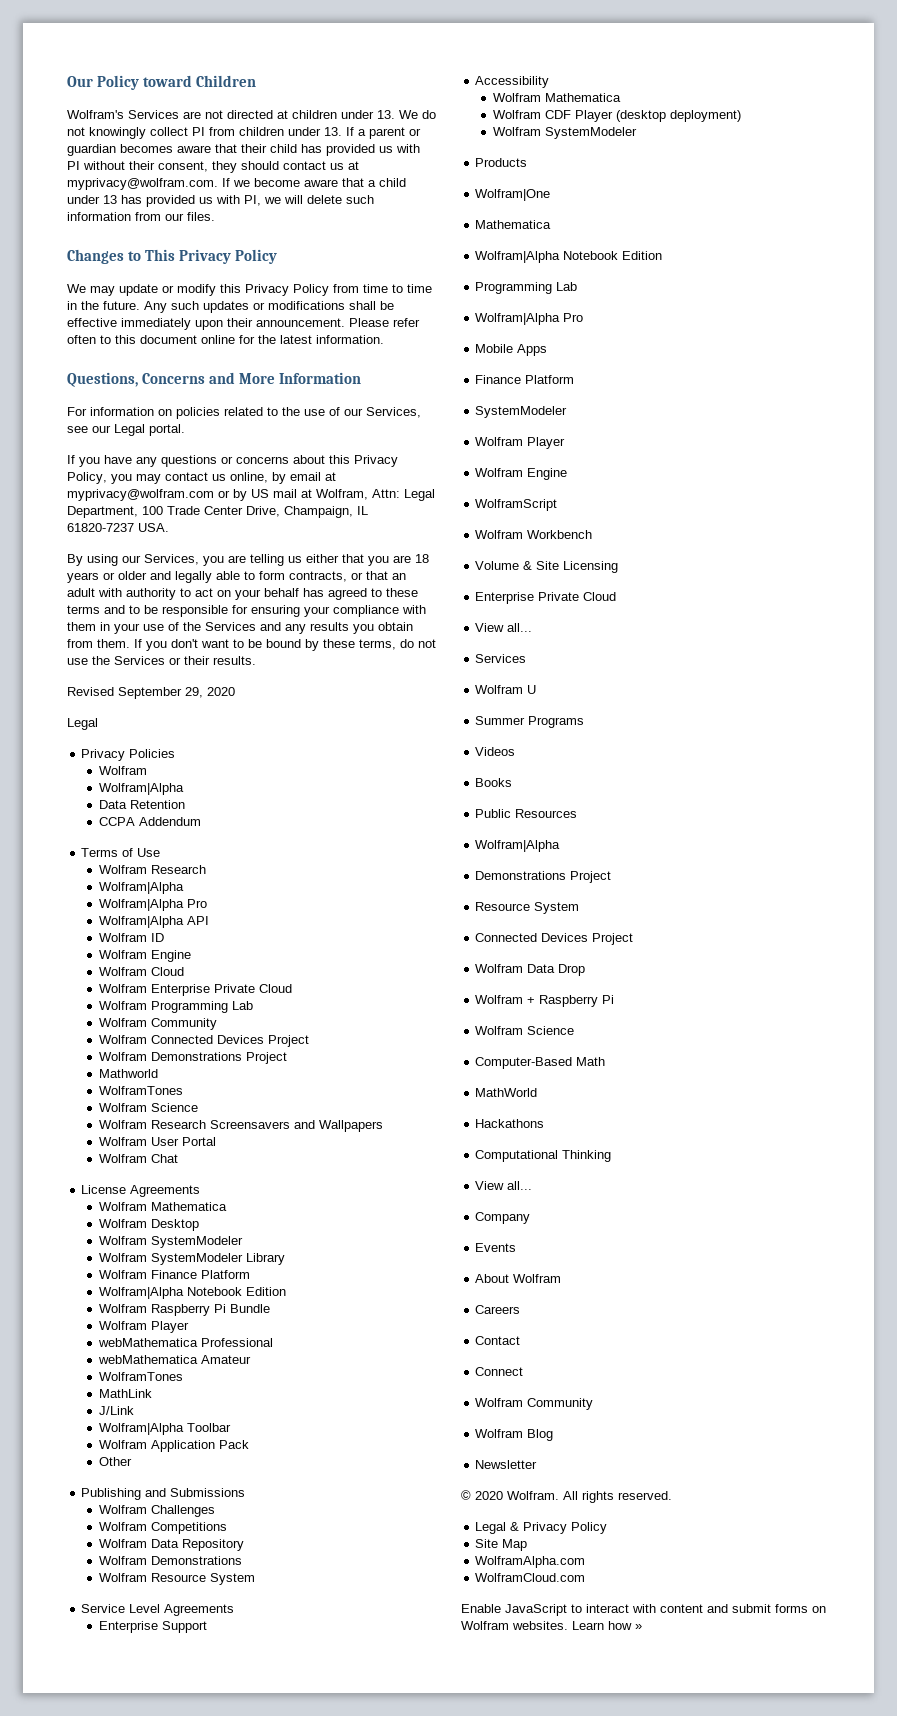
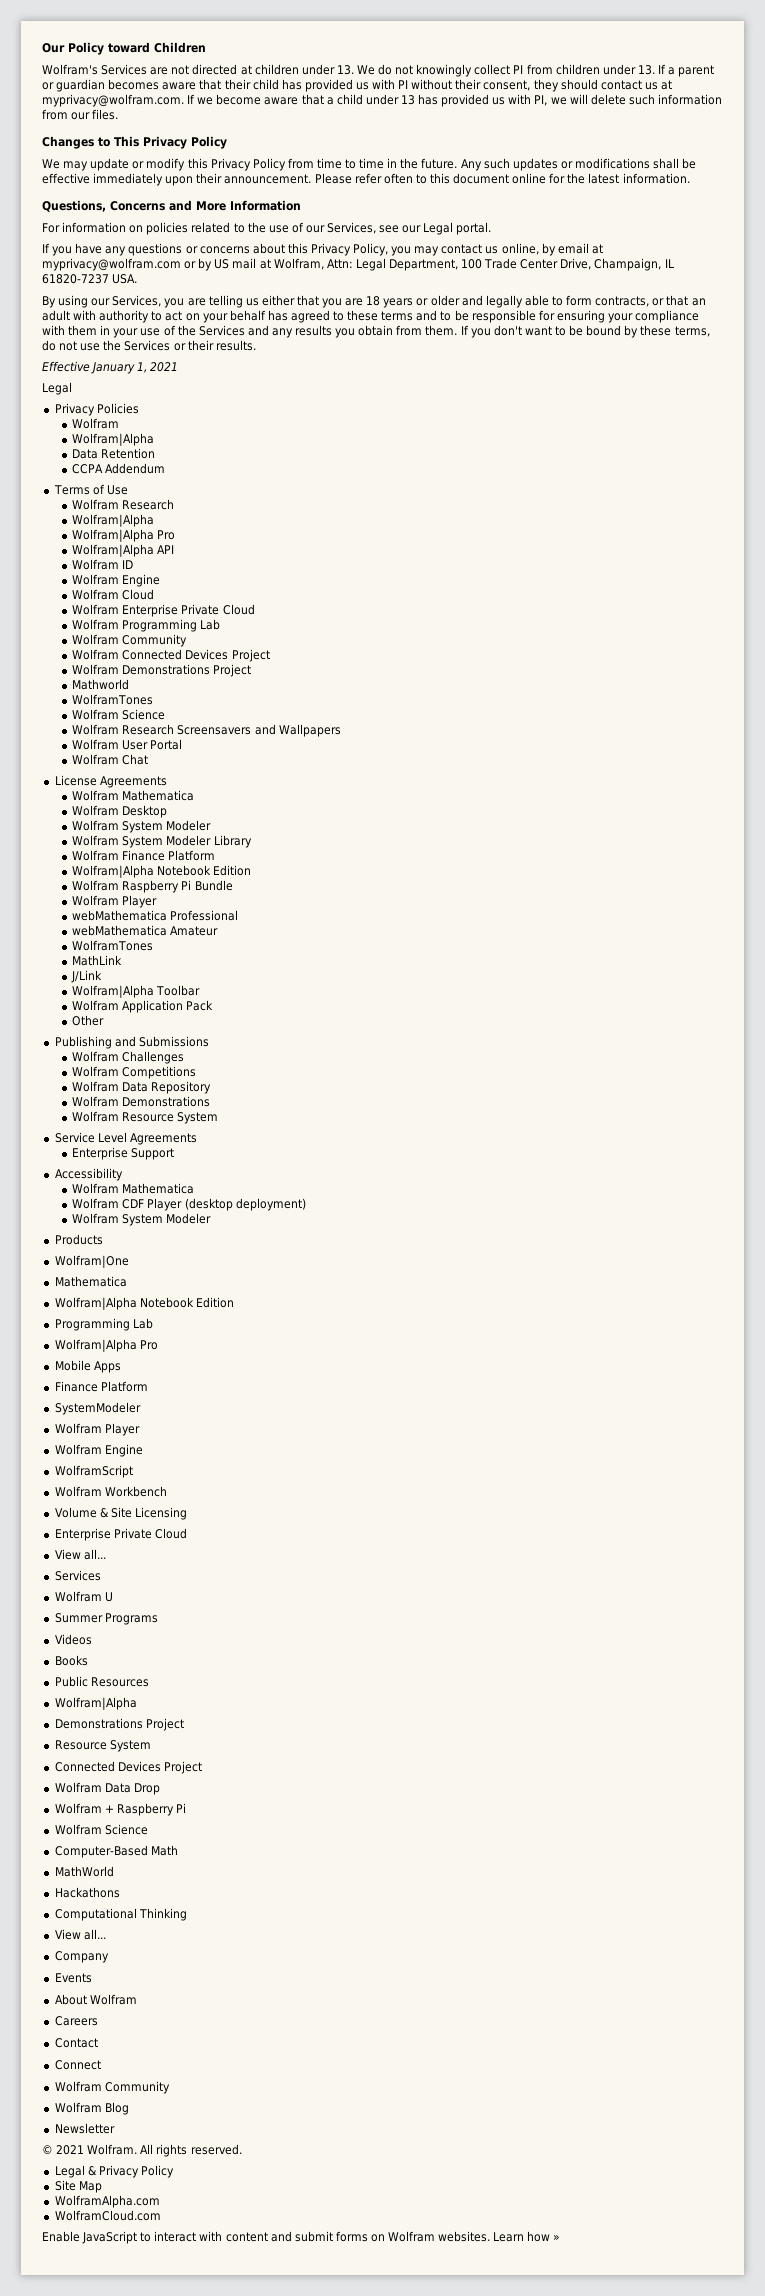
[67,687,235,699] Revised September 29, 2020 -> [42,361,179,374] Effective January 1, 2021
[150,1236,243,1248] [98,1253,243,1265] SystemModeler // Wolfram SystemModeler -> [122,820,212,833] [72,835,212,848] System Modeler // Wolfram System Modeler
[544,127,637,139] SystemModeler -> [122,1213,212,1226] System Modeler
[475,1491,503,1500] 2020 -> [56,2145,85,2155] 2021

